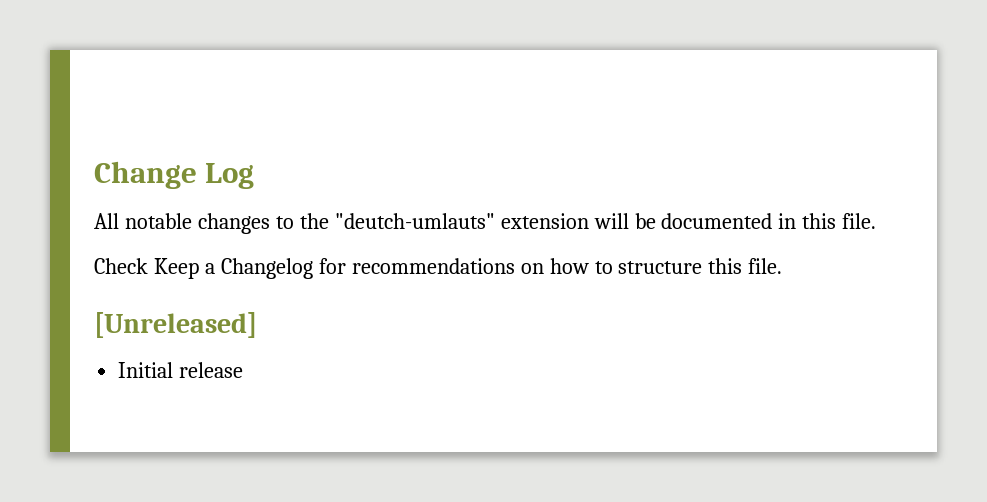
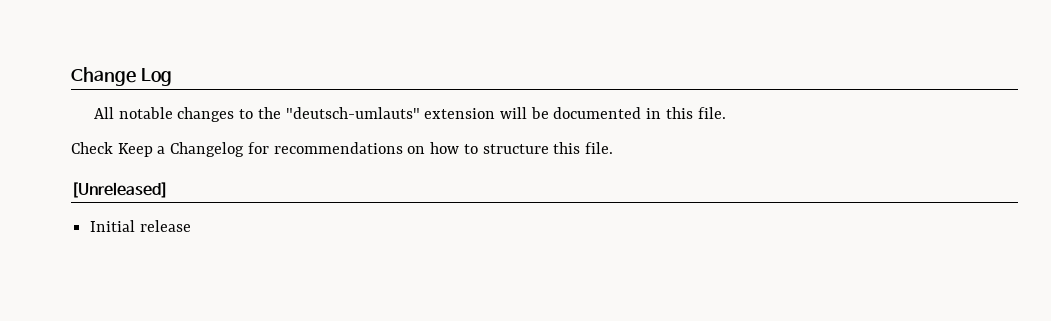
[334,213,495,229] "deutch-umlauts" -> [285,107,420,119] "deutsch-umlauts"

